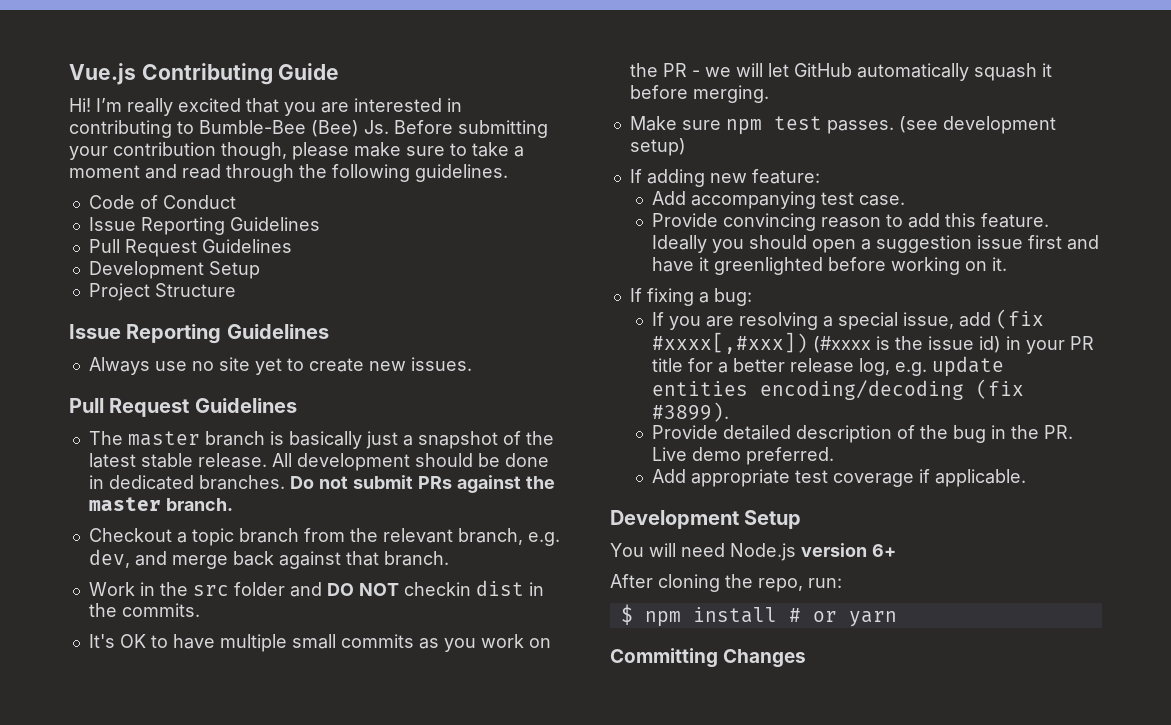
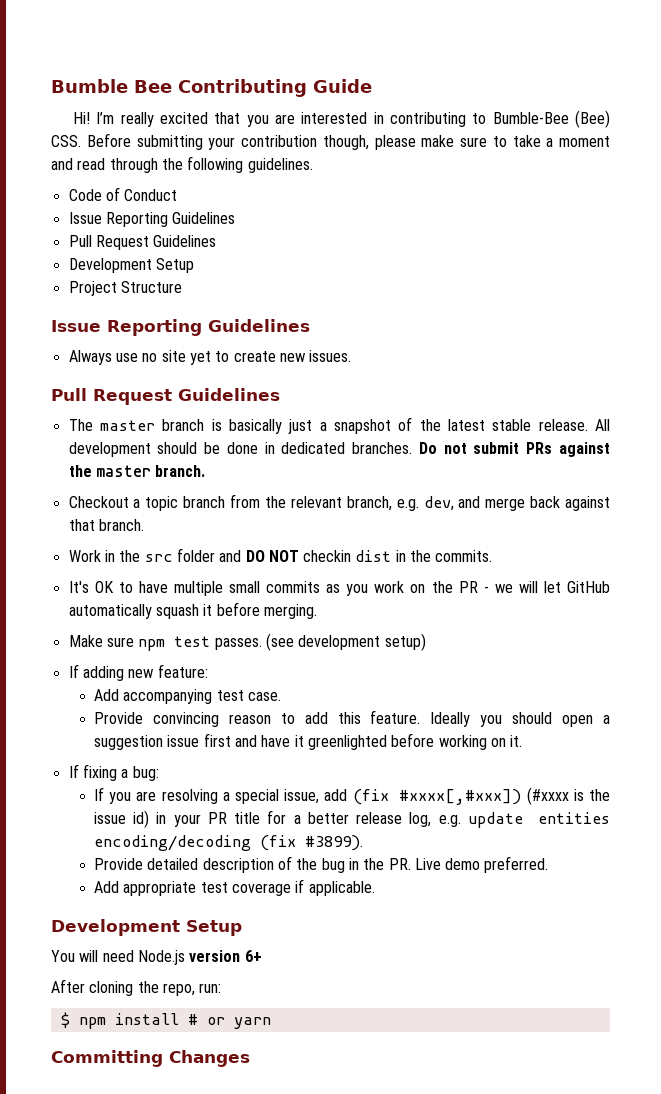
[69,63,136,85] Vue.js -> [51,79,172,93] Bumble Bee
[364,120,389,134] Js. -> [51,135,81,147] CSS.

